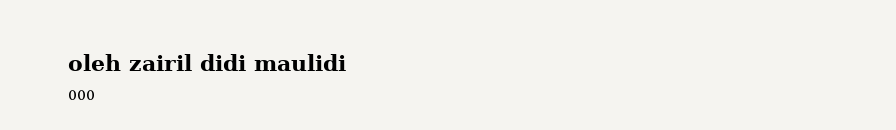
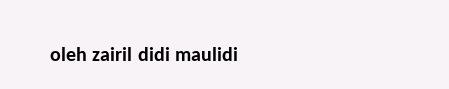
[68,90,95,100] // 000 -> (238, 54) none

